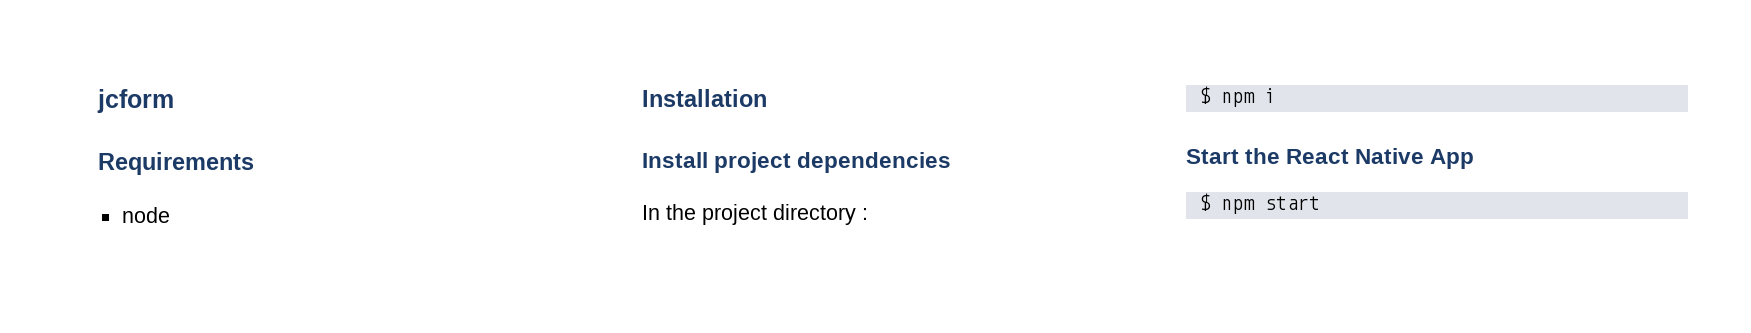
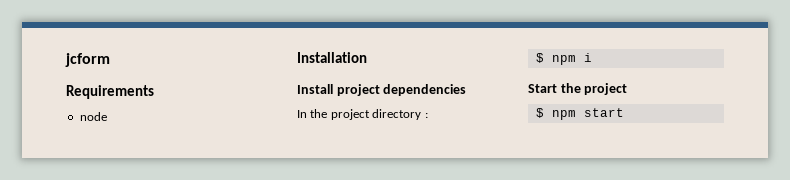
[1286,148,1475,169] React Native App -> [584,83,628,95] project

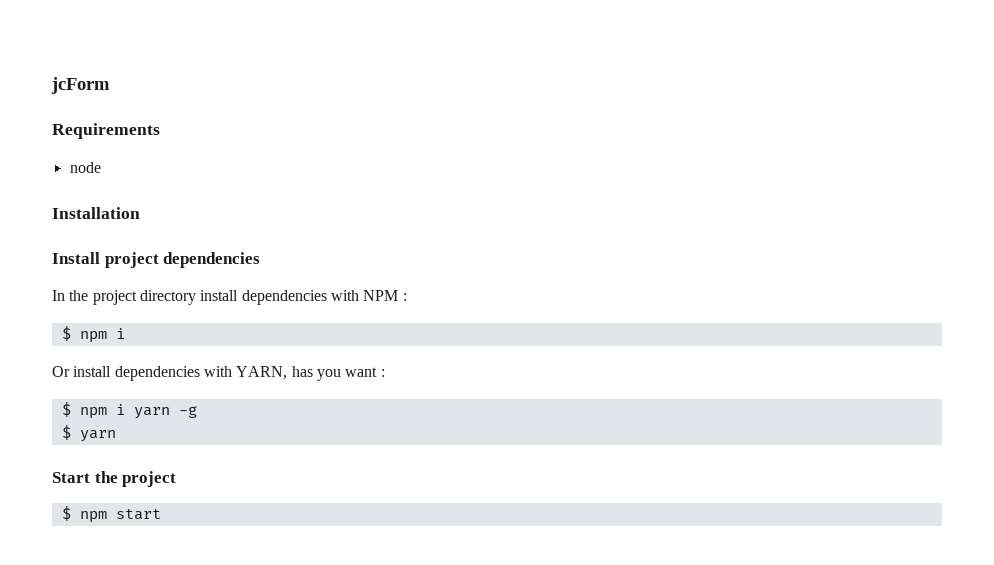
[65,53,110,67] jcform -> [51,77,110,94] jcForm
[424,113,428,118] [535,53,592,65] : // $ npm i -> [200,290,407,305] [61,326,125,343] [52,366,385,381] [61,402,197,419] [61,425,116,442] install dependencies with NPM : // $ npm i // Or install dependencies with YARN, has you want : // $ npm i yarn -g // $ yarn

